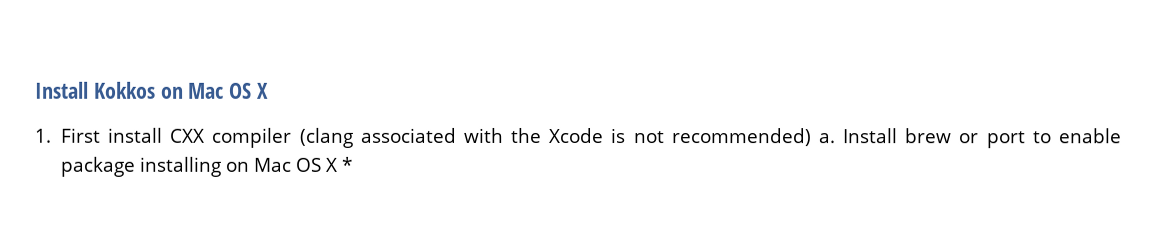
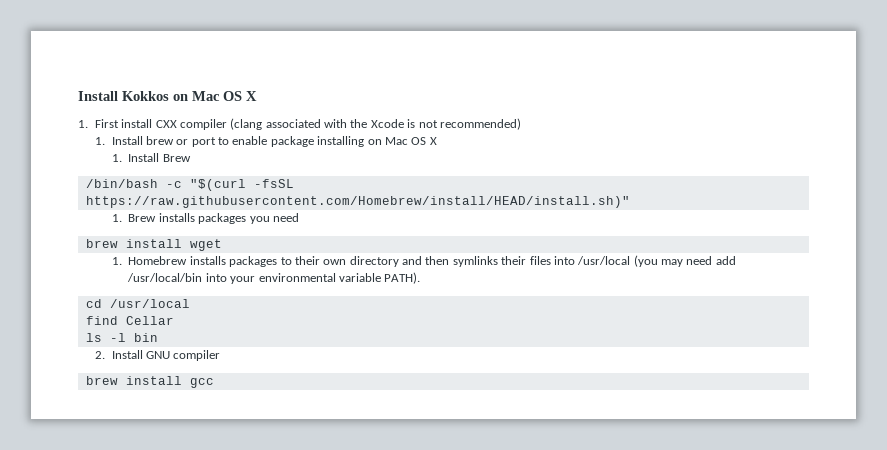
[817,133,835,144] a. -> [94,137,105,145] // 1.
[340,156,352,172] * -> [111,153,191,162] [85,179,294,191] [85,196,630,208] [111,213,299,224] [85,239,222,251] [111,255,736,267] [127,272,421,284] [85,299,190,308] [85,316,174,325] [85,333,158,342] [94,350,221,361] [85,376,214,388] // 1. Install Brew // /bin/bash -c "$(curl -fsSL https://raw.githubusercontent.com/Homebrew/install/HEAD/install.sh)" // 1. Brew installs packages you need // brew install wget // 1. Homebrew installs packages to their own directory and then symlinks their files into /usr/local (you may need add /usr/local/bin into your environmental variable PATH). // cd /usr/local // find Cellar // ls -l bin // 2. Install GNU compiler // brew install gcc

